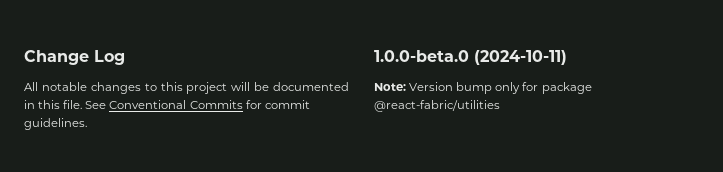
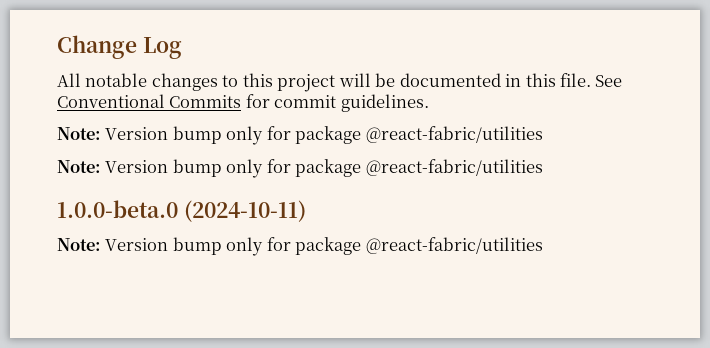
(87, 124) none -> [57,126,543,145] [57,159,543,178] // Note: Version bump only for package @react-fabric/utilities // Note: Version bump only for package @react-fabric/utilities

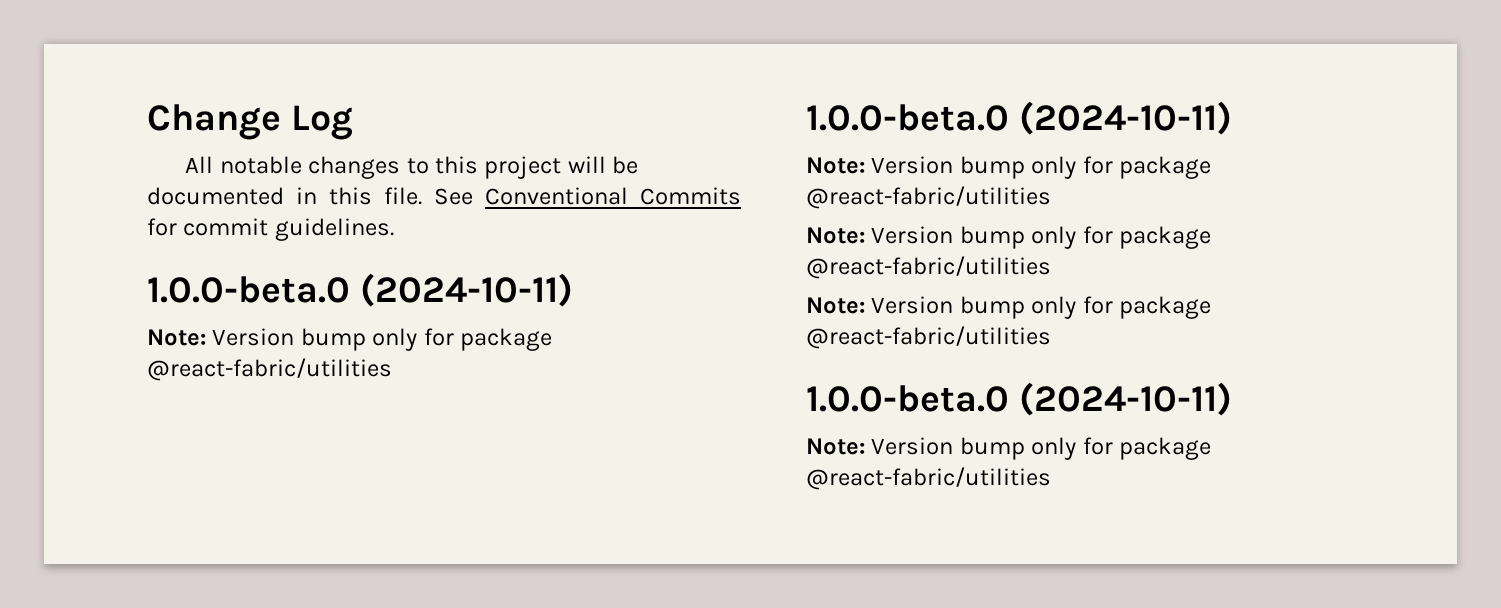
(429, 103) none -> [147,273,574,307] [147,328,553,351] [147,358,392,381] [806,101,1233,135] [806,156,1212,179] [806,186,1051,209] // 1.0.0-beta.0 (2024-10-11) // Note: Version bump only for package @react-fabric/utilities // 1.0.0-beta.0 (2024-10-11) // Note: Version bump only for package @react-fabric/utilities

